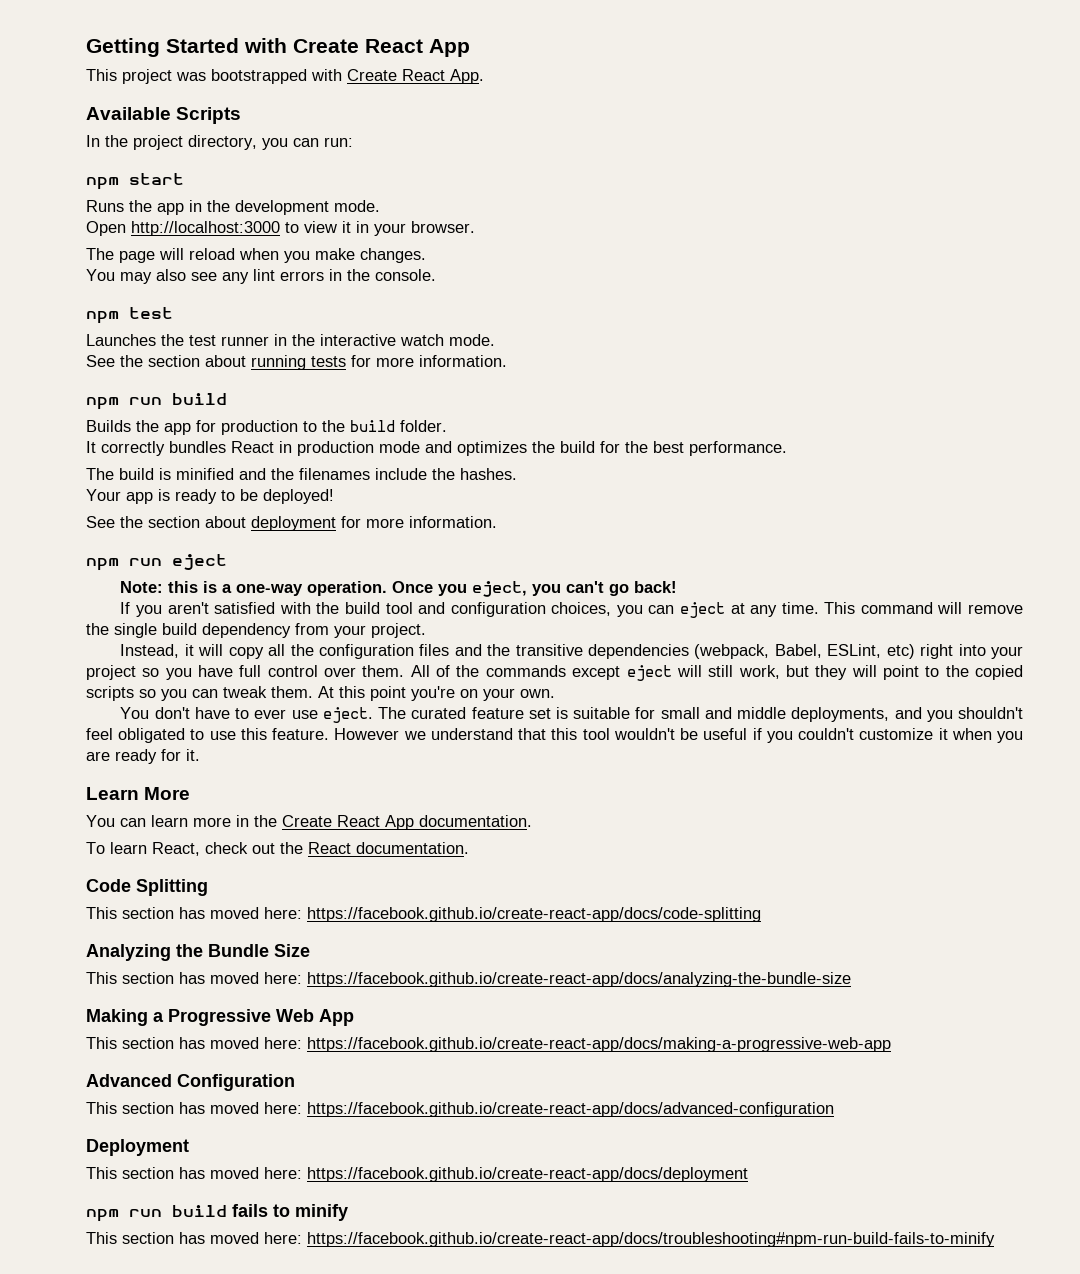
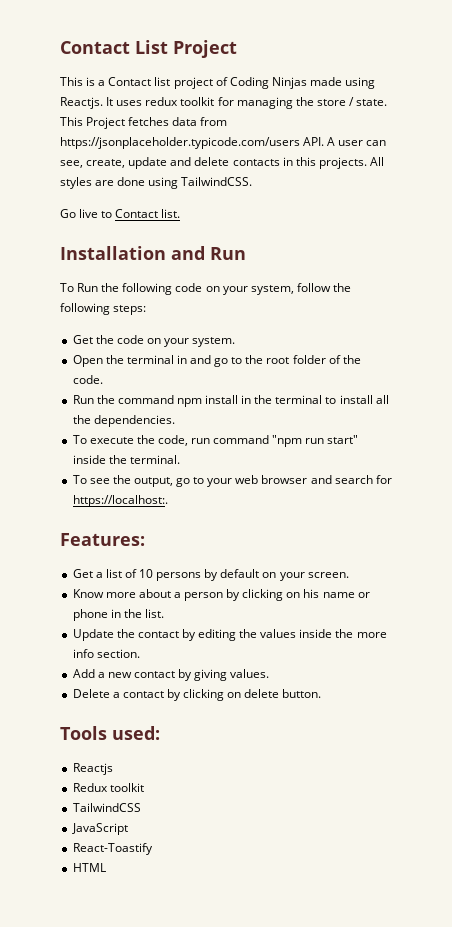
[86,38,470,57] [86,69,484,84] [86,107,242,124] [86,135,353,150] [86,173,184,190] [86,200,380,215] [86,221,475,236] [86,248,426,263] [86,269,436,284] [86,307,173,324] [86,334,495,346] [86,355,507,370] [86,393,227,410] [86,420,447,435] [86,441,787,456] [86,468,517,480] [86,489,334,504] [86,516,497,531] [86,554,227,571] [120,581,678,597] [120,602,1024,618] [86,623,426,638] [120,644,1024,659] [86,665,1023,681] [86,686,555,701] [120,707,1024,723] [86,728,1023,743] [86,749,200,764] [86,787,191,800] [86,815,532,830] [86,842,469,856] [86,879,208,896] [86,907,761,922] [86,944,310,961] [86,972,851,987] [86,1009,354,1026] [86,1037,891,1052] [86,1074,295,1091] [86,1102,834,1117] [86,1139,189,1156] [86,1167,748,1182] [86,1204,348,1222] [86,1232,995,1247] Getting Started with Create React App // This project was bootstrapped with Create React App. // Available Scripts // In the project directory, you can run: // npm start // Runs the app in the development mode. // Open http://localhost:3000 to view it in your browser. // The page will reload when you make changes. // You may also see any lint errors in the console. // npm test // Launches the test runner in the interactive watch mode. // See the section about running tests for more information. // npm run build // Builds the app for production to the build folder. // It correctly bundles React in production mode and optimizes the build for the best performance. // The build is minified and the filenames include the hashes. // Your app is ready to be deployed! // See the section about deployment for more information. // npm run eject // Note: this is a one-way operation. Once you eject, you can't go back! // If you aren't satisfied with the build tool and configuration choices, you can eject at any time. This command will remove the single build dependency from your project. // Instead, it will copy all the configuration files and the transitive dependencies (webpack, Babel, ESLint, etc) right into your project so you have full control over them. All of the commands except eject will still work, but they will point to the copied scripts so you can tweak them. At this point you're on your own. // You don't have to ever use eject. The curated feature set is suitable for small and middle deployments, and you shouldn't feel obligated to use this feature. However we understand that this tool wouldn't be useful if you couldn't customize it when you are ready for it. // Learn More // You can learn more in the Create React App documentation. // To learn React, check out the React documentation. // Code Splitting // This section has moved here: https://facebook.github.io/create-react-app/docs/code-splitting // Analyzing the Bundle Size // This section has moved here: https://facebook.github.io/create-react-app/docs/analyzing-the-bundle-size // Making a Progressive Web App // This section has moved here: https://facebook.github.io/create-react-app/docs/making-a-progressive-web-app // Advanced Configuration // This section has moved here: https://facebook.github.io/create-react-app/docs/advanced-configuration // Deployment // This section has moved here: https://facebook.github.io/create-react-app/docs/deployment // npm run build fails to minify // This section has moved here: https://facebook.github.io/create-react-app/docs/troubleshooting#npm-run-build-fails-to-minify -> [60,40,237,58] [60,77,376,89] [60,97,388,109] [60,117,228,129] [60,137,387,149] [60,157,384,169] [60,177,253,189] [60,209,181,218] [60,246,246,260] [60,283,351,295] [60,303,147,315] [72,335,236,347] [72,355,361,367] [72,375,103,384] [72,395,389,407] [72,415,175,427] [72,435,359,447] [72,455,180,464] [72,475,392,487] [72,495,168,507] [60,533,145,546] [72,569,349,581] [72,589,370,601] [72,609,164,621] [72,629,387,641] [72,649,140,658] [72,669,270,681] [72,689,322,701] [60,726,160,740] [72,763,113,775] [72,783,144,792] [72,803,141,812] [71,823,128,835] [72,843,153,855] [72,863,106,872] Contact List Project // This is a Contact list project of Coding Ninjas made using Reactjs. It uses redux toolkit for managing the store / state. This Project fetches data from https://jsonplaceholder.typicode.com/users API. A user can see, create, update and delete contacts in this projects. All styles are done using TailwindCSS. // Go live to Contact list. // Installation and Run // To Run the following code on your system, follow the following steps: // Get the code on your system. // Open the terminal in and go to the root folder of the code. // Run the command npm install in the terminal to install all the dependencies. // To execute the code, run command "npm run start" inside the terminal. // To see the output, go to your web browser and search for https://localhost:. // Features: // Get a list of 10 persons by default on your screen. // Know more about a person by clicking on his name or phone in the list. // Update the contact by editing the values inside the more info section. // Add a new contact by giving values. // Delete a contact by clicking on delete button. // Tools used: // Reactjs // Redux toolkit // TailwindCSS // JavaScript // React-Toastify // HTML

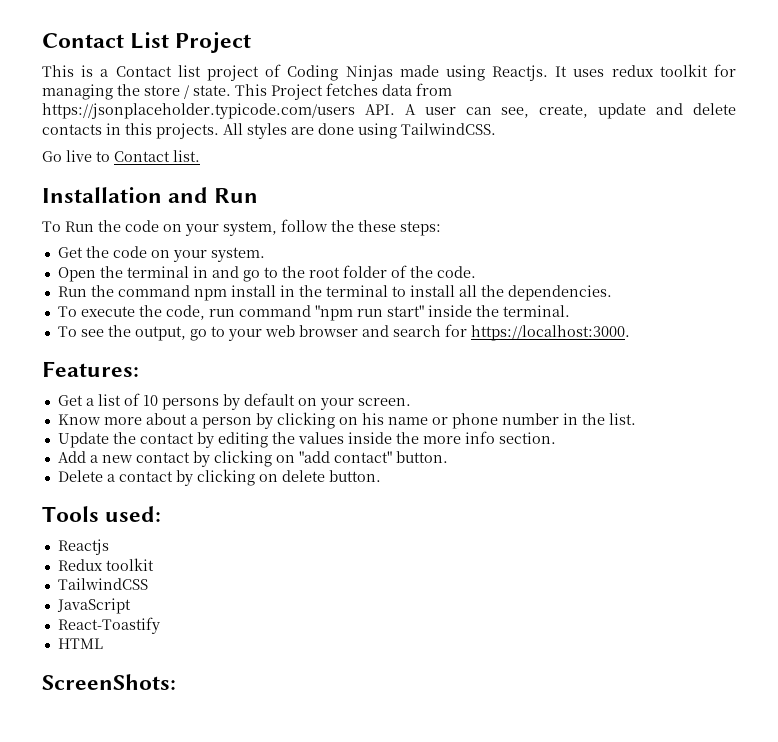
[122,283,173,295] following -> (121, 226) none
[60,303,110,315] following -> [358,220,396,232] these
[72,495,168,507] https://localhost:. -> [470,325,630,341] https://localhost:3000.
(108, 615) none -> [501,413,559,425] number
[194,669,270,681] giving values. -> [213,450,448,467] clicking on "add contact" button.
(106, 867) none -> [42,674,176,690] // ScreenShots:

